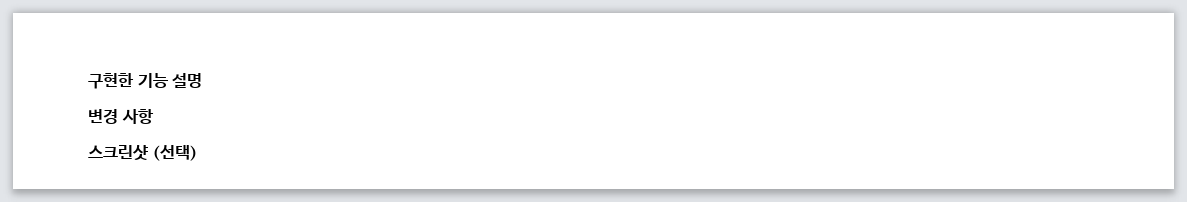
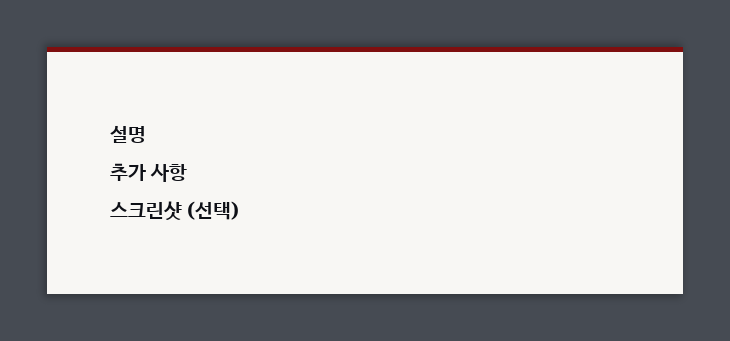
[88,73,169,89] 구현한 기능 -> (110, 134) none
[88,109,118,124] 변경 -> [110,163,146,181] 추가

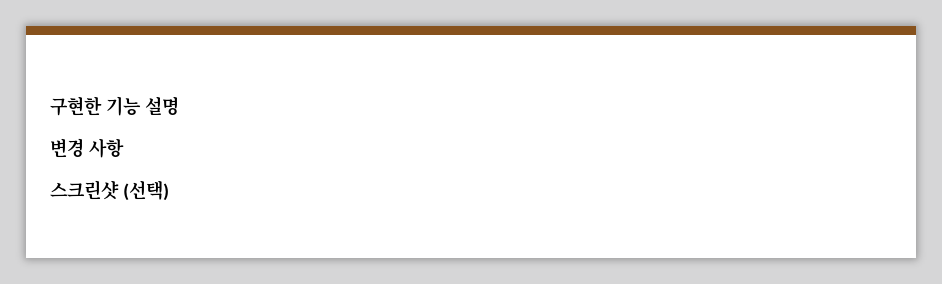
(110, 134) none -> [50,96,141,116] 구현한 기능
[110,163,146,181] 추가 -> [50,138,84,158] 변경

